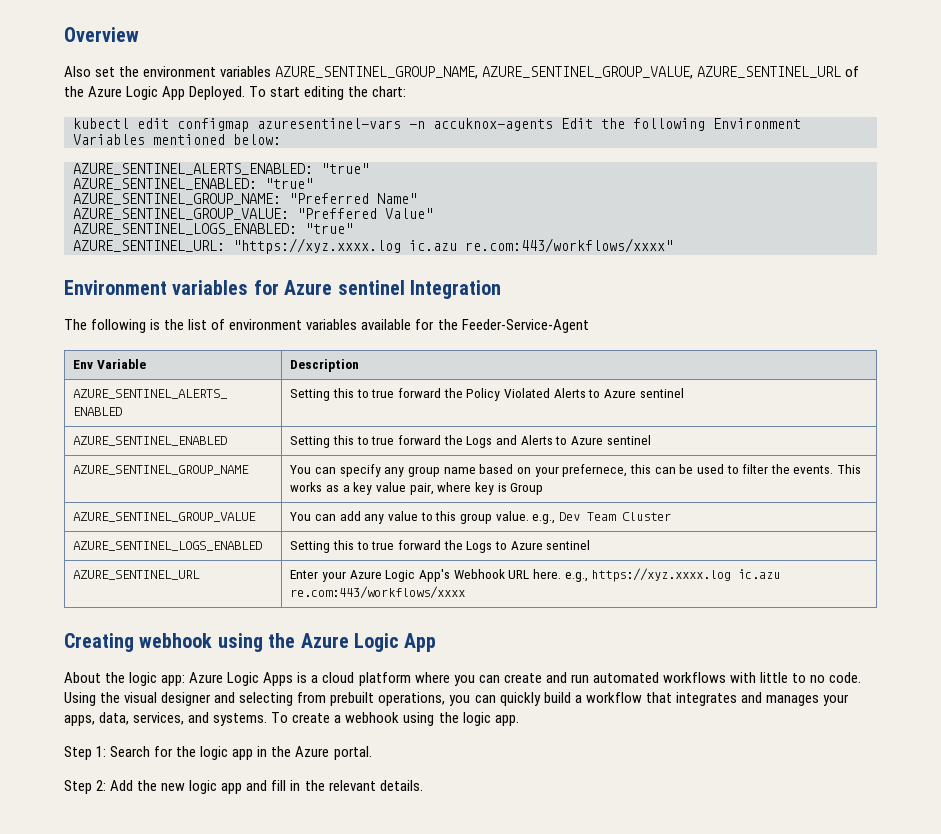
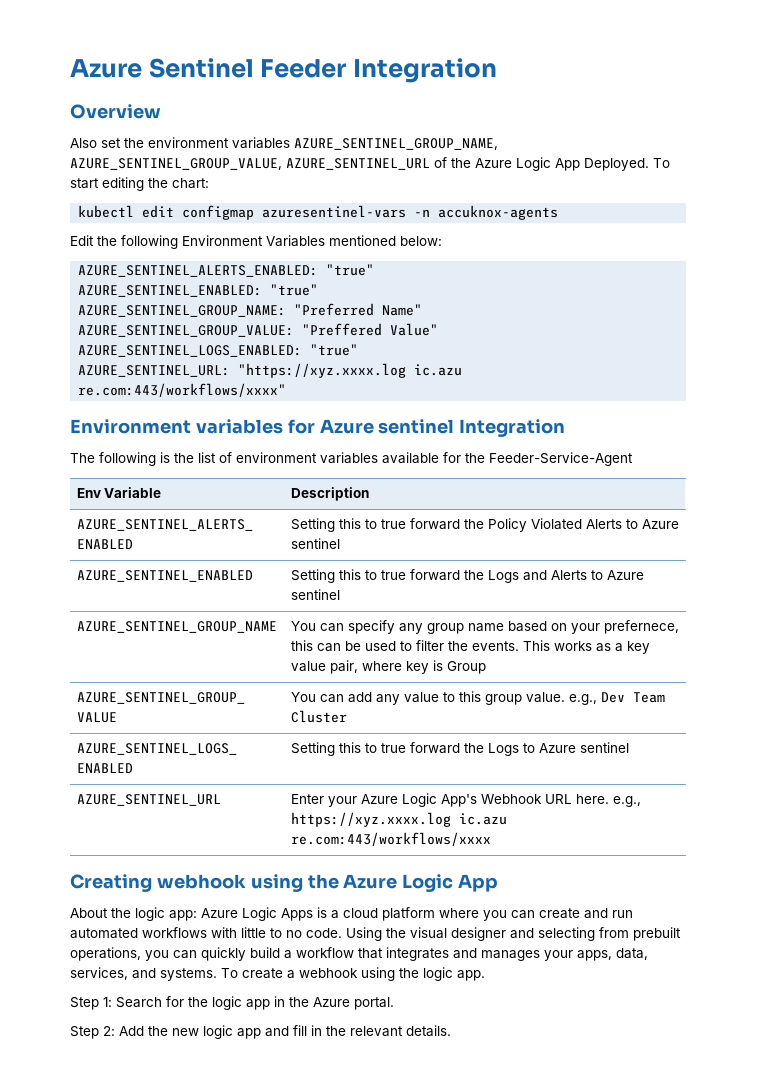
(64, 34) none -> [70,58,497,83] Azure Sentinel Feeder Integration //
(553, 124) none -> (559, 212) //

